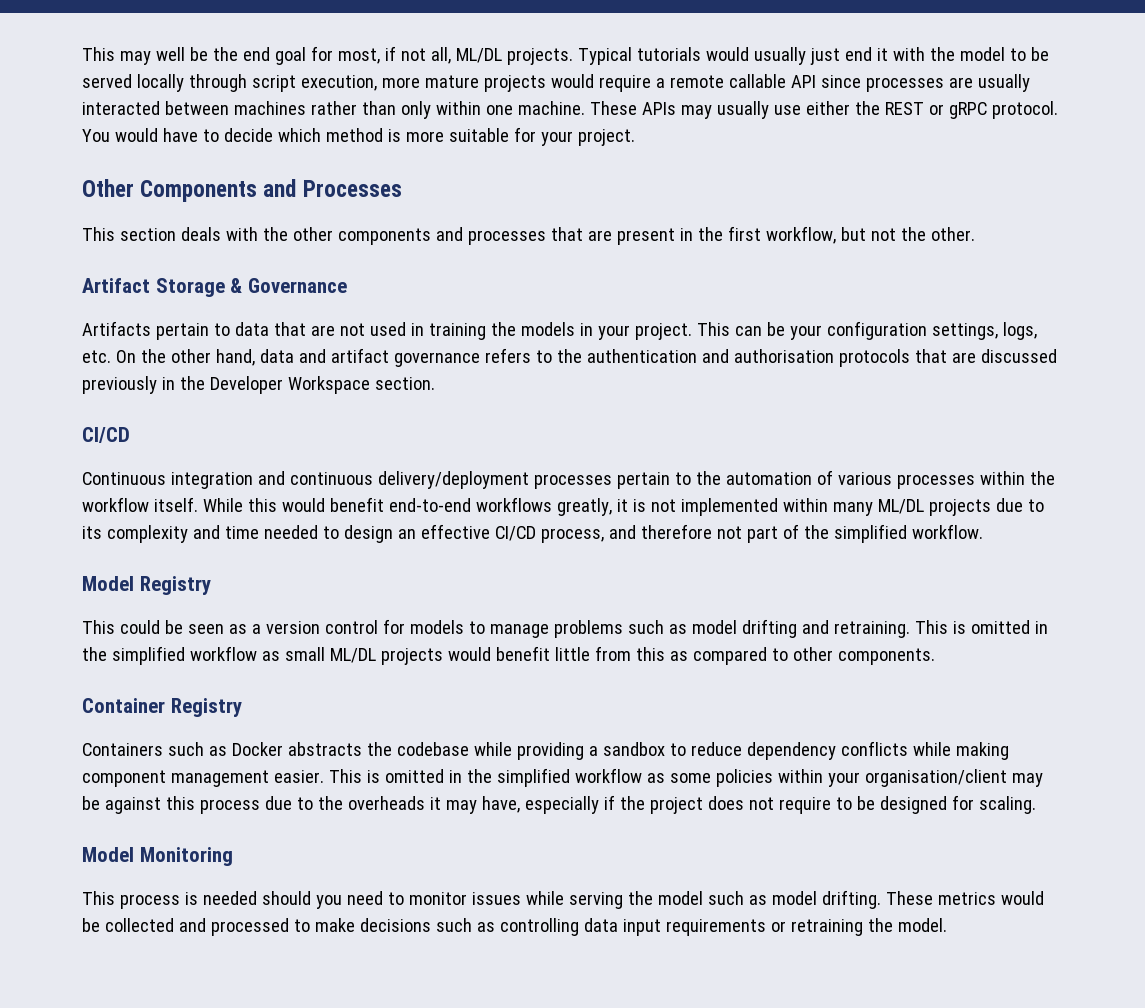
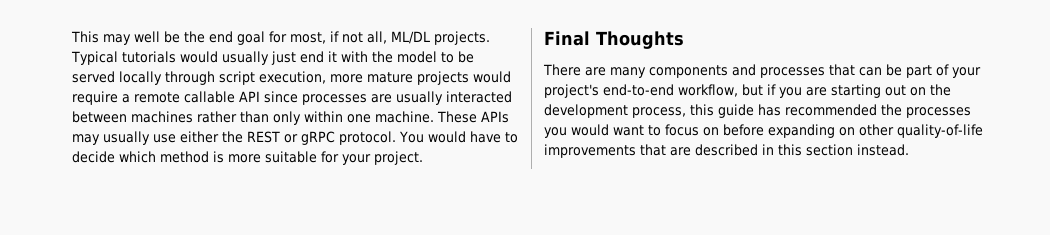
[82,179,402,202] [82,226,975,245] [82,278,347,297] [82,321,1037,340] [82,348,1057,367] [82,376,435,394] [82,427,130,443] [82,470,1055,489] [82,497,1044,516] [82,524,983,543] [82,576,211,595] [82,619,1048,638] [82,646,935,665] [82,698,242,717] [82,741,1009,760] [82,768,1043,787] [82,795,1036,814] [82,847,233,866] [82,890,1044,909] [82,918,947,936] Other Components and Processes // This section deals with the other components and processes that are present in the first workflow, but not the other. // Artifact Storage & Governance // Artifacts pertain to data that are not used in training the models in your project. This can be your configuration settings, logs, etc. On the other hand, data and artifact governance refers to the authentication and authorisation protocols that are discussed previously in the Developer Workspace section. // CI/CD // Continuous integration and continuous delivery/deployment processes pertain to the automation of various processes within the workflow itself. While this would benefit end-to-end workflows greatly, it is not implemented within many ML/DL projects due to its complexity and time needed to design an effective CI/CD process, and therefore not part of the simplified workflow. // Model Registry // This could be seen as a version control for models to manage problems such as model drifting and retraining. This is omitted in the simplified workflow as small ML/DL projects would benefit little from this as compared to other components. // Container Registry // Containers such as Docker abstracts the codebase while providing a sandbox to reduce dependency conflicts while making component management easier. This is omitted in the simplified workflow as some policies within your organisation/client may be against this process due to the overheads it may have, especially if the project does not require to be designed for scaling. // Model Monitoring // This process is needed should you need to monitor issues while serving the model such as model drifting. These metrics would be collected and processed to make decisions such as controlling data input requirements or retraining the model. -> [544,31,684,49] [543,64,981,78] [544,84,951,98] [544,104,971,118] [544,124,983,138] [544,144,909,158] Final Thoughts // There are many components and processes that can be part of your project's end-to-end workflow, but if you are starting out on the development process, this guide has recommended the processes you would want to focus on before expanding on other quality-of-life improvements that are described in this section instead.

